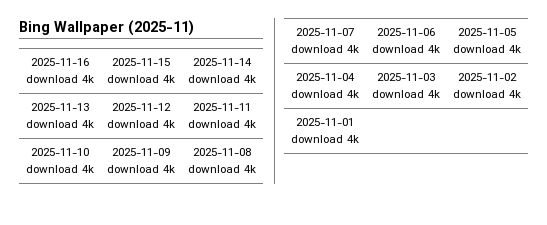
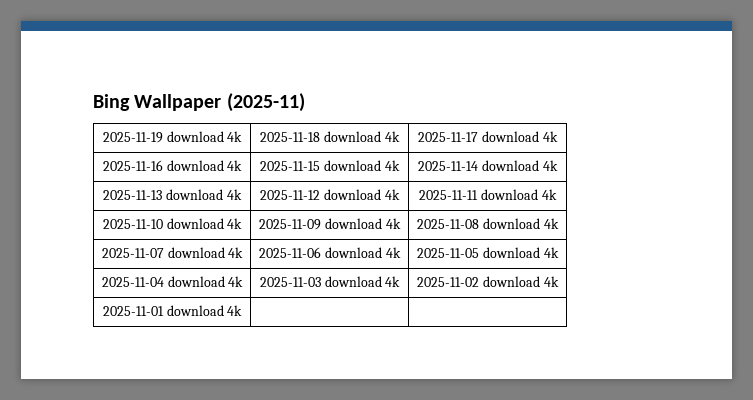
(194, 28) none -> [102,131,243,143] [260,131,400,142] [418,131,558,142] // 2025-11-19 download 4k | 2025-11-18 download 4k | 2025-11-17 download 4k

